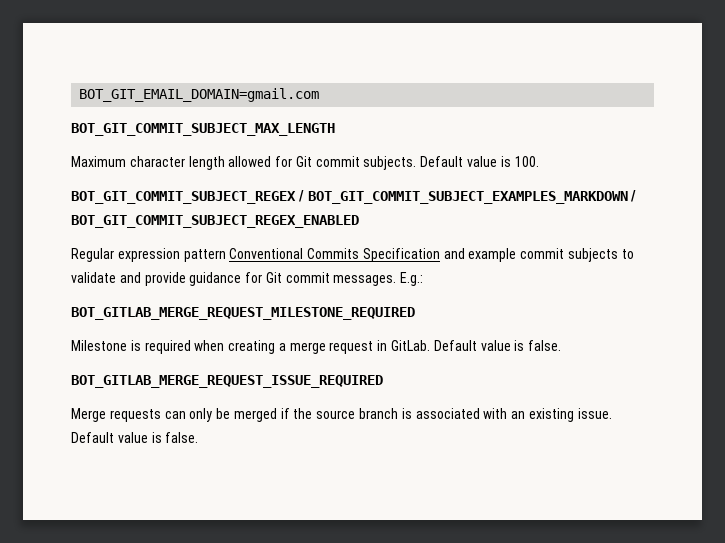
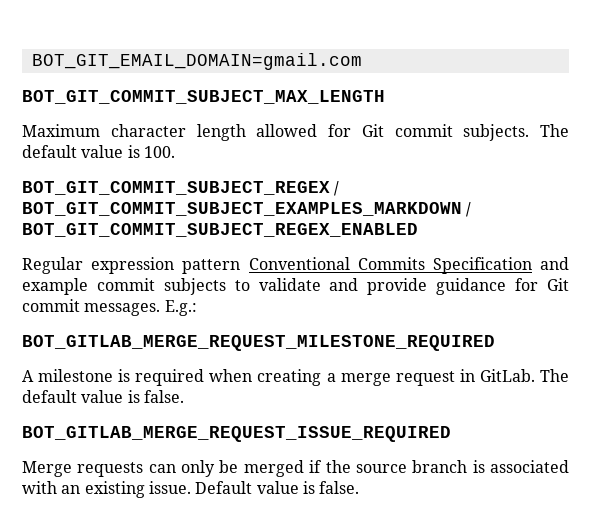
[420,156,464,167] Default -> [540,124,569,137] [22,145,77,158] The default
[71,340,127,351] Milestone -> [22,369,114,382] A milestone
[433,340,477,351] Default -> [539,369,569,382] [22,390,77,403] The default

